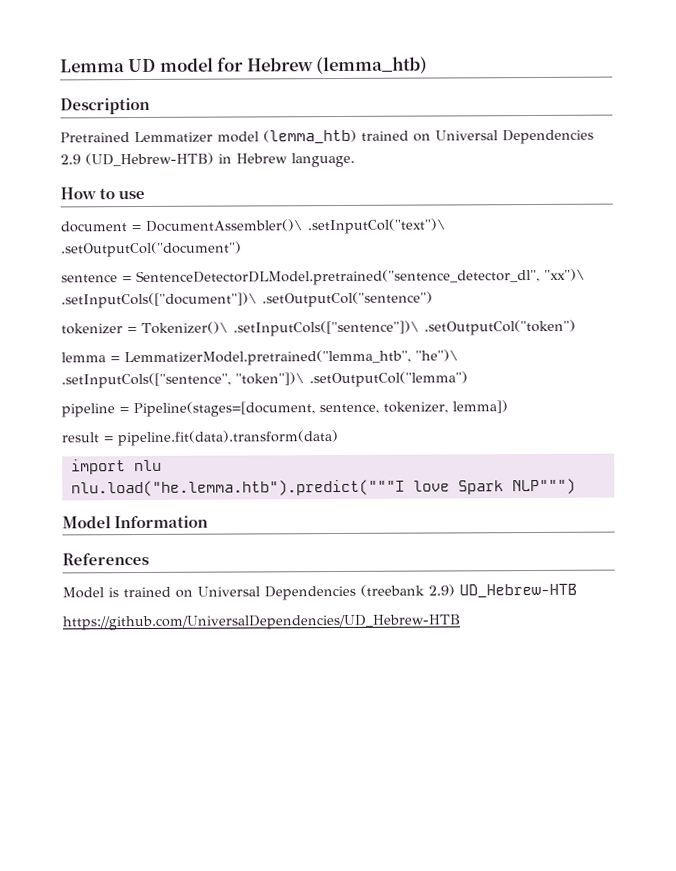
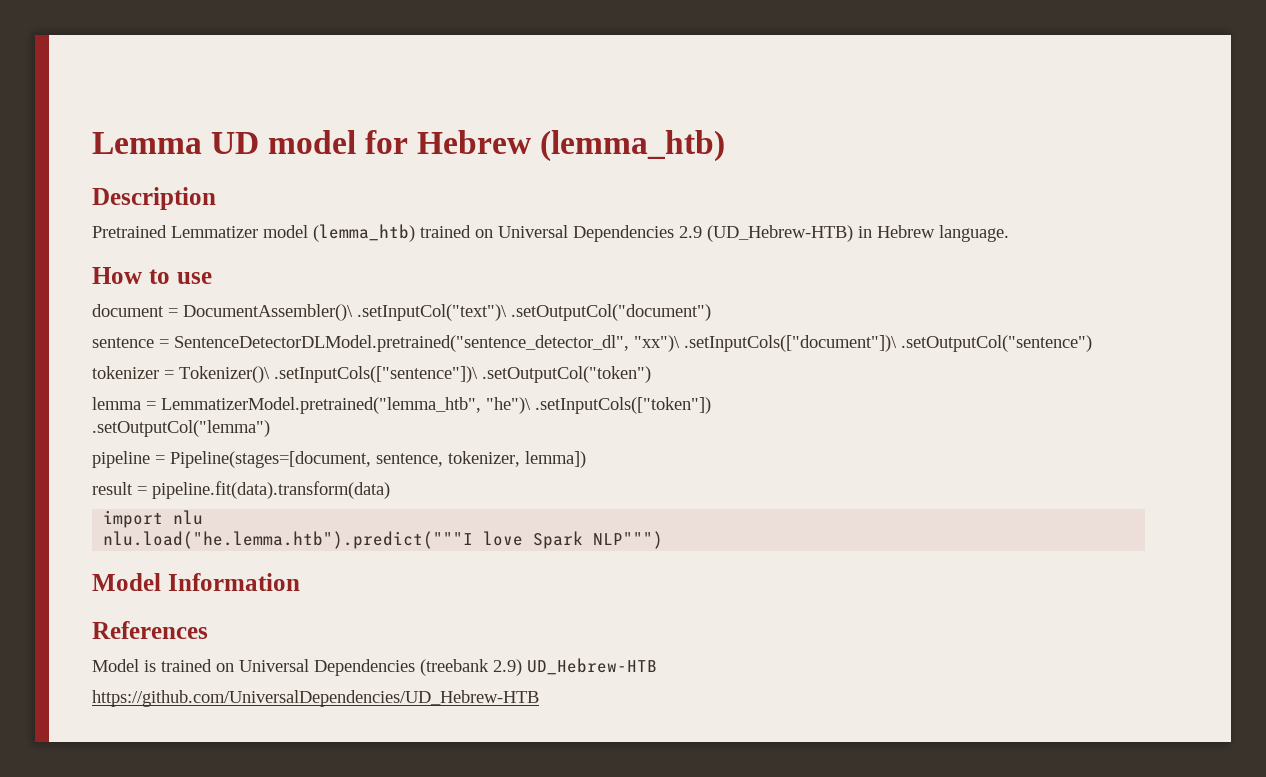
[61,372,305,389] .setInputCols(["sentence", "token"])\ -> [535,397,711,414] .setInputCols(["token"]) //

